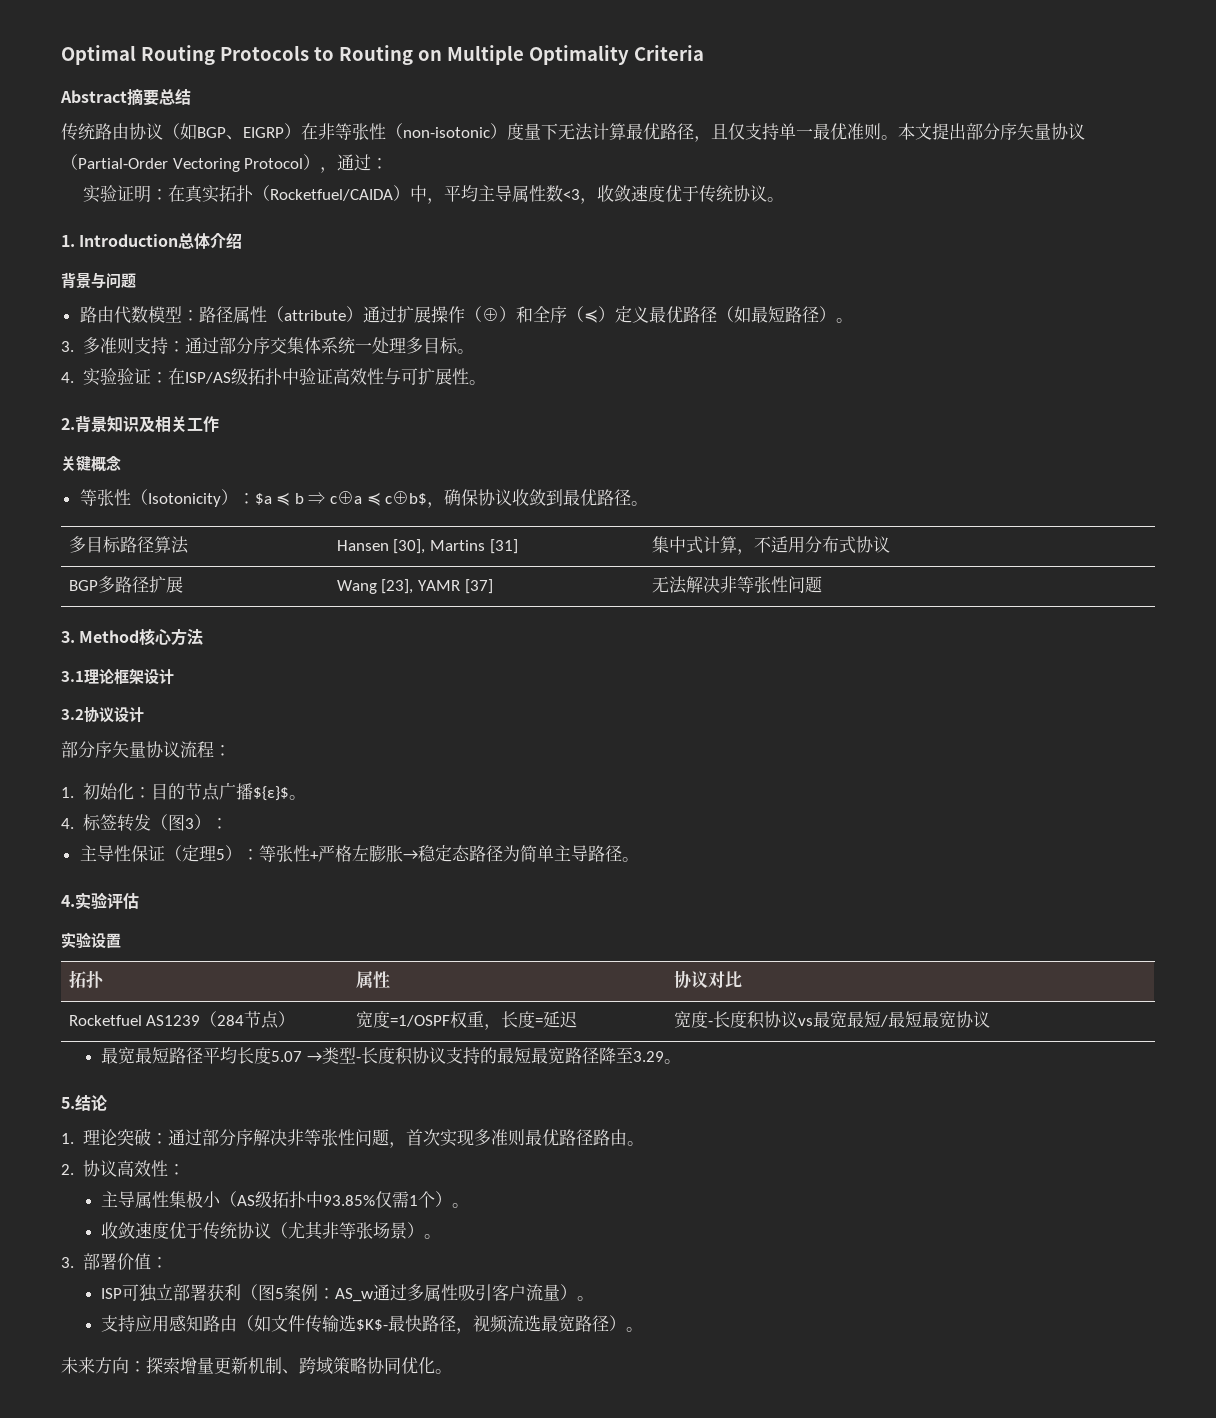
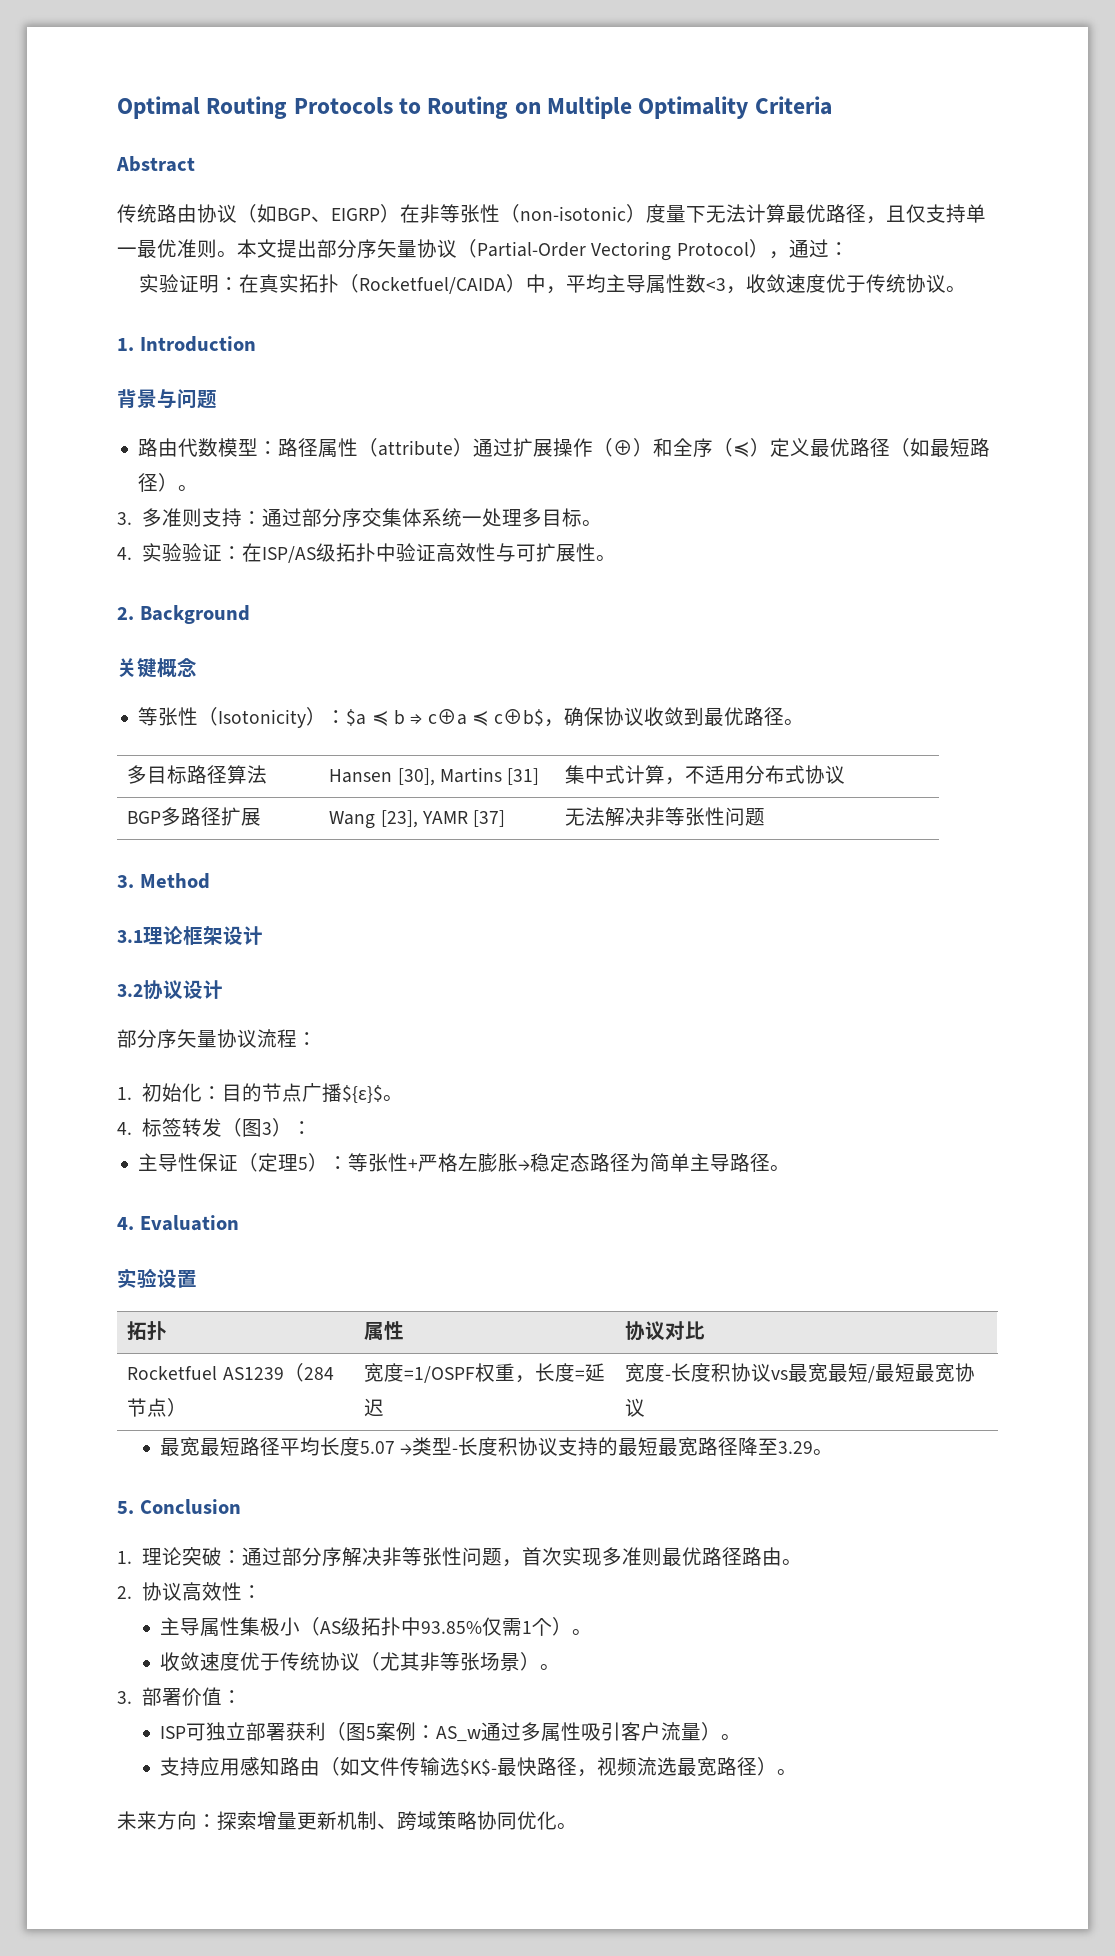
[127,88,191,106] 摘要总结 -> (195, 164) none
[178,232,243,249] 总体介绍 -> (256, 344) none
[75,415,219,433] 背景知识及相关工作 -> [139,605,250,624] Background
[139,628,204,646] 核心方法 -> (210, 881) none
[75,892,139,910] 实验评估 -> [139,1215,239,1231] Evaluation
[75,1094,107,1112] 结论 -> [139,1499,241,1514] Conclusion

